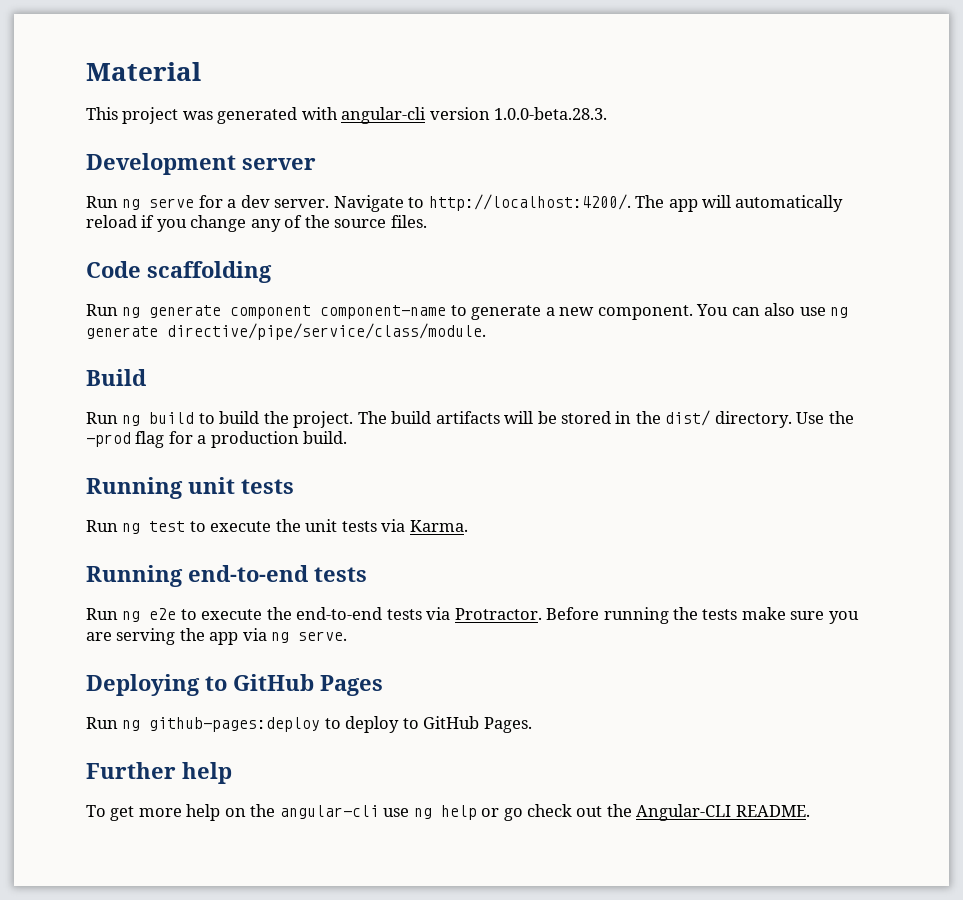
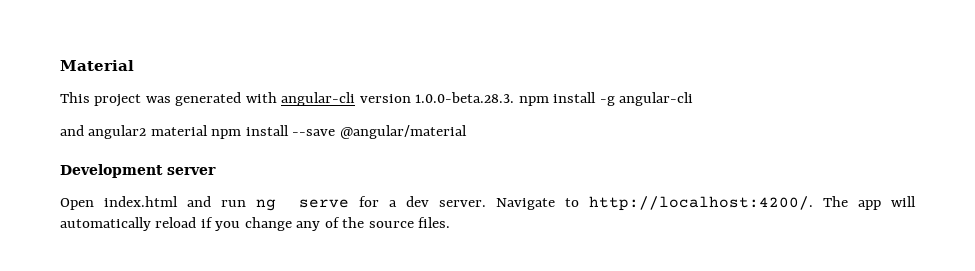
[86,153,316,175] [86,196,118,208] // Development server // Run -> [518,92,694,106] [60,125,467,139] [60,164,216,178] [60,196,247,210] npm install -g angular-cli // and angular2 material npm install --save @angular/material // Development server // Open index.html and run
[86,261,272,283] [86,303,849,320] [86,323,486,340] [86,369,146,386] [86,410,854,428] [86,431,348,448] [86,477,294,499] [86,519,468,534] [86,565,367,587] [86,607,859,624] [86,628,348,645] [86,674,383,696] [86,716,532,733] [86,762,232,784] [86,804,810,821] // Code scaffolding // Run ng generate component component-name to generate a new component. You can also use ng generate directive/pipe/service/class/module. // Build // Run ng build to build the project. The build artifacts will be stored in the dist/ directory. Use the -prod flag for a production build. // Running unit tests // Run ng test to execute the unit tests via Karma. // Running end-to-end tests // Run ng e2e to execute the end-to-end tests via Protractor. Before running the tests make sure you are serving the app via ng serve. // Deploying to GitHub Pages // Run ng github-pages:deploy to deploy to GitHub Pages. // Further help // To get more help on the angular-cli use ng help or go check out the Angular-CLI README. -> (451, 222) none

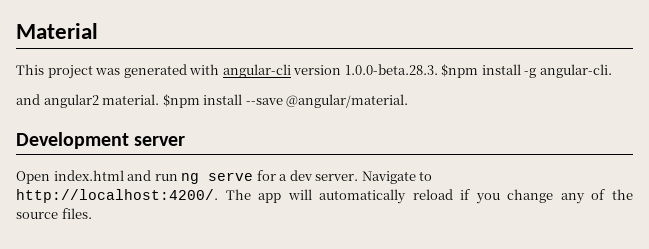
[518,96,549,106] npm -> [441,64,479,78] $npm
[619,92,694,106] angular-cli -> [539,64,612,78] angular-cli.
[150,125,242,139] material npm -> [102,94,200,108] material. $npm
[339,125,467,139] @angular/material -> [286,94,409,108] @angular/material.

